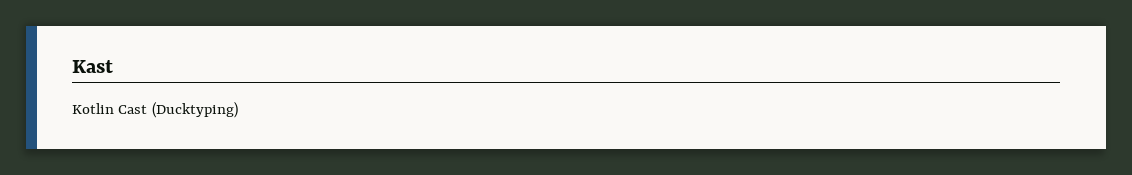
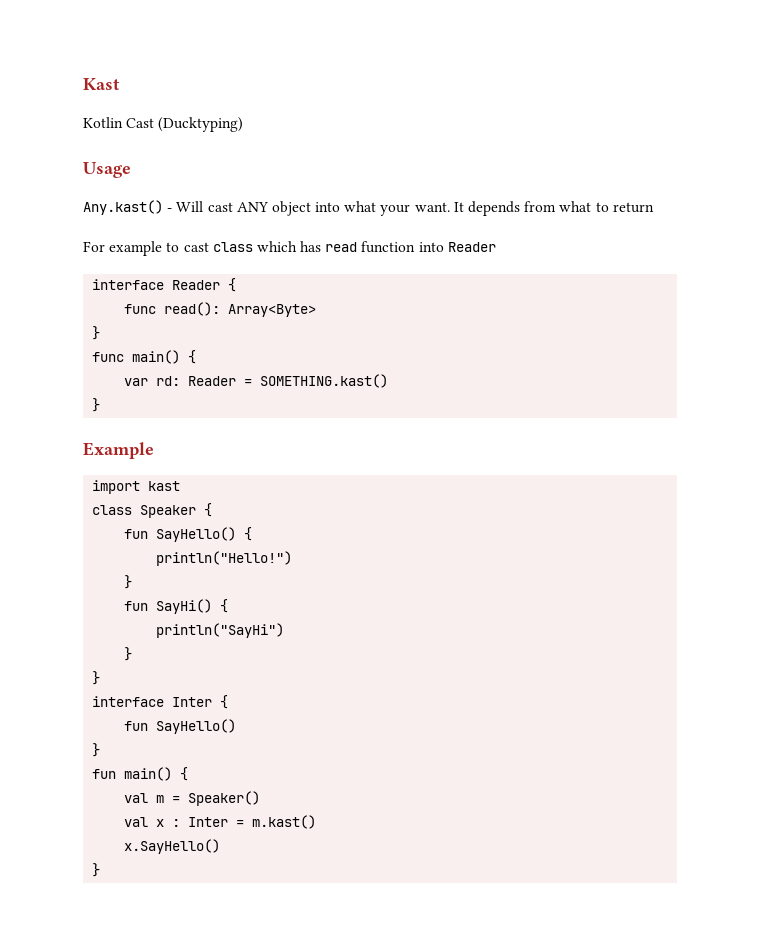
(238, 110) none -> [83,162,131,178] [83,200,654,216] [83,241,496,256] [92,278,237,292] [124,302,317,317] [92,326,101,340] [92,350,197,364] [124,374,389,388] [92,398,101,412] [83,442,154,459] [92,480,181,494] [92,503,213,518] [124,527,253,542] [156,551,293,566] [124,575,133,589] [124,599,229,614] [156,623,285,638] [124,647,133,661] [92,671,101,685] [92,695,229,709] [124,719,237,734] [92,743,101,757] [92,767,189,781] [124,791,261,806] [124,815,317,829] [124,839,221,854] [92,863,101,877] // Usage // Any.kast() - Will cast ANY object into what your want. It depends from what to return // For example to cast class which has read function into Reader // interface Reader { // func read(): Array<Byte> // } // func main() { // var rd: Reader = SOMETHING.kast() // } // Example // import kast // class Speaker { // fun SayHello() { // println("Hello!") // } // fun SayHi() { // println("SayHi") // } // } // interface Inter { // fun SayHello() // } // fun main() { // val m = Speaker() // val x : Inter = m.kast() // x.SayHello() // }

